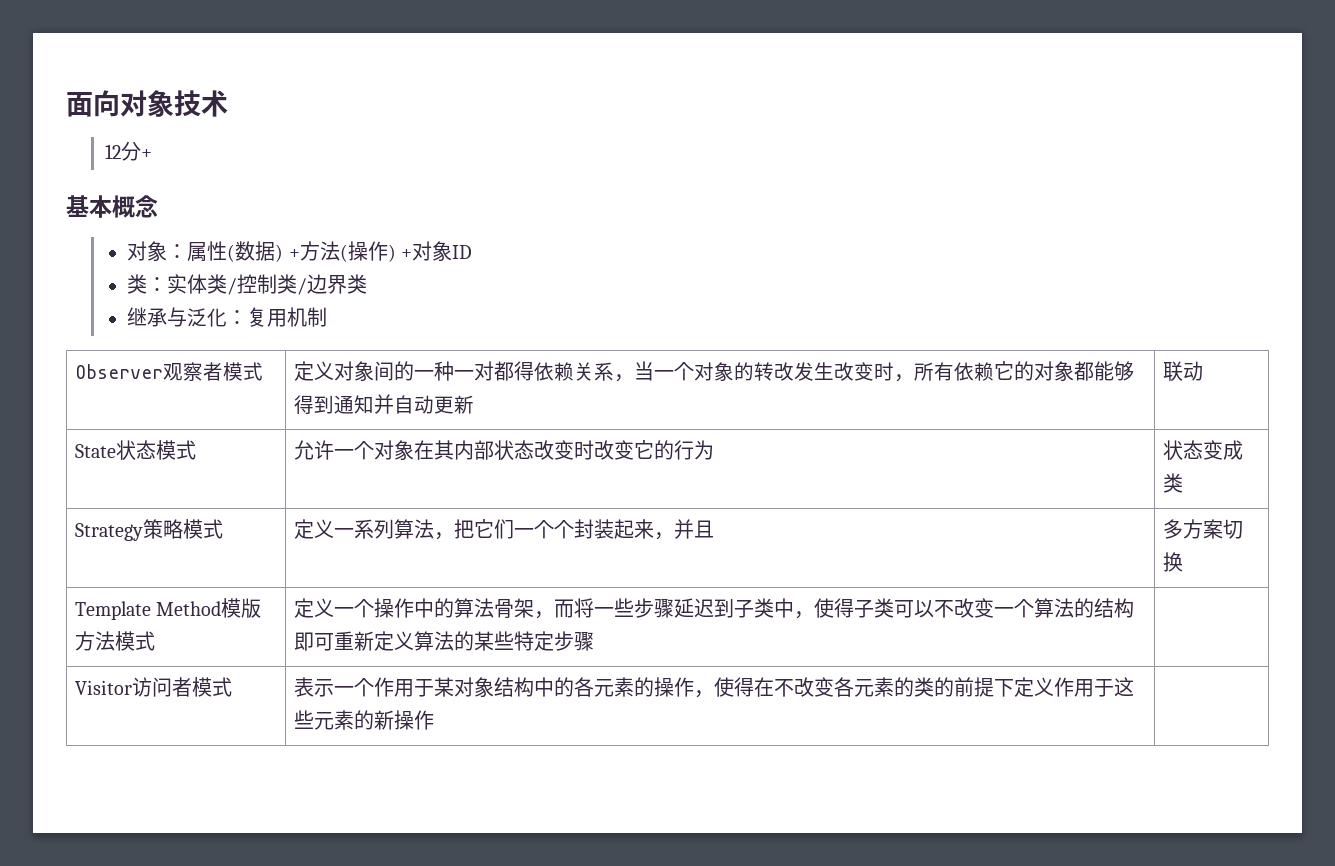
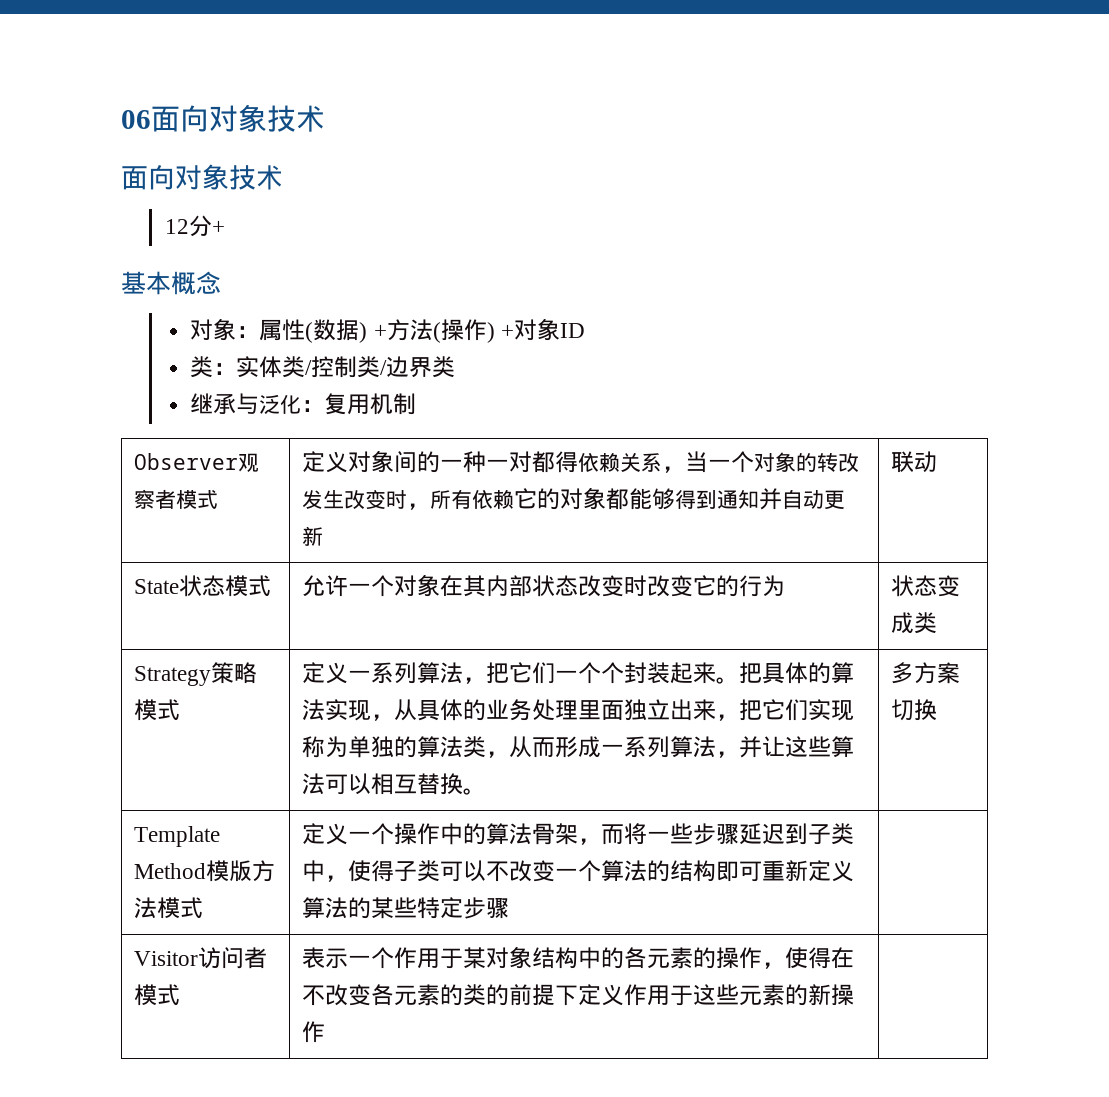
(66, 104) none -> [121,104,325,132] 06面向对象技术 //
[653,519,714,540] ，并且 -> [716,662,855,684] [302,699,855,721] [302,736,855,758] [302,773,487,795] 。把具体的算法实现，从具体的业务处理里面独立出来，把它们实现称为单独的算法类，从而形成一系列算法，并让这些算法可以相互替换。

